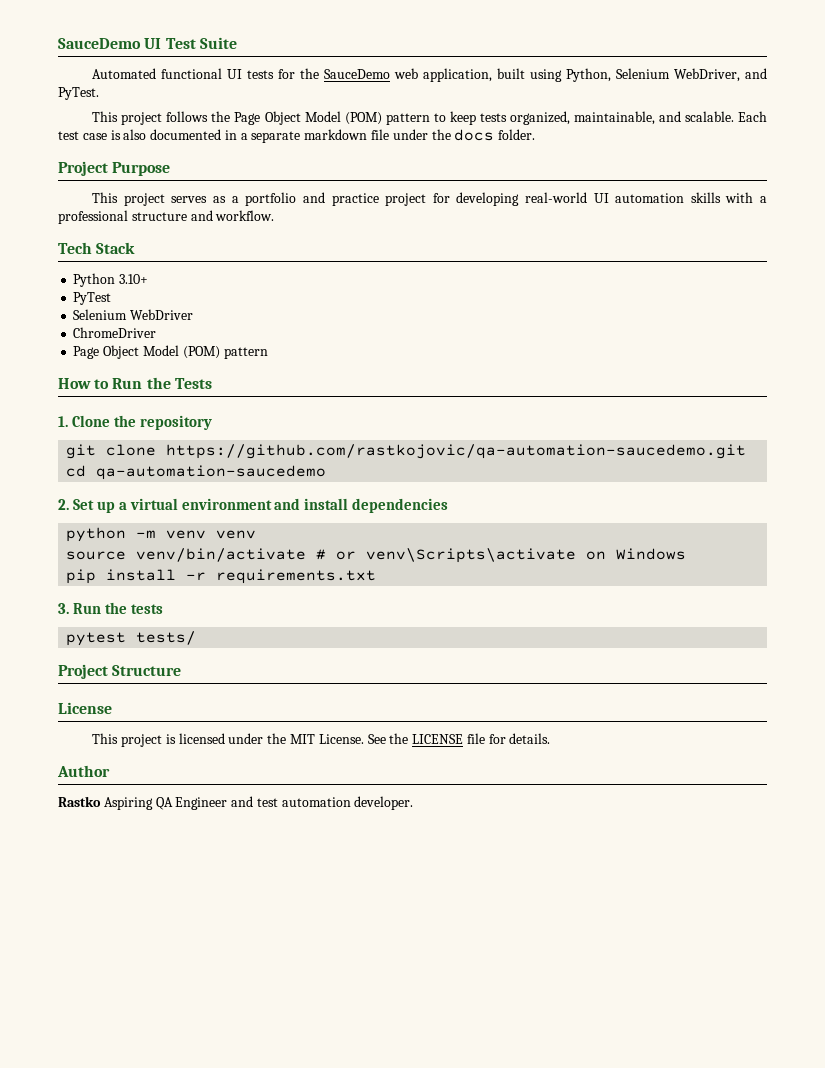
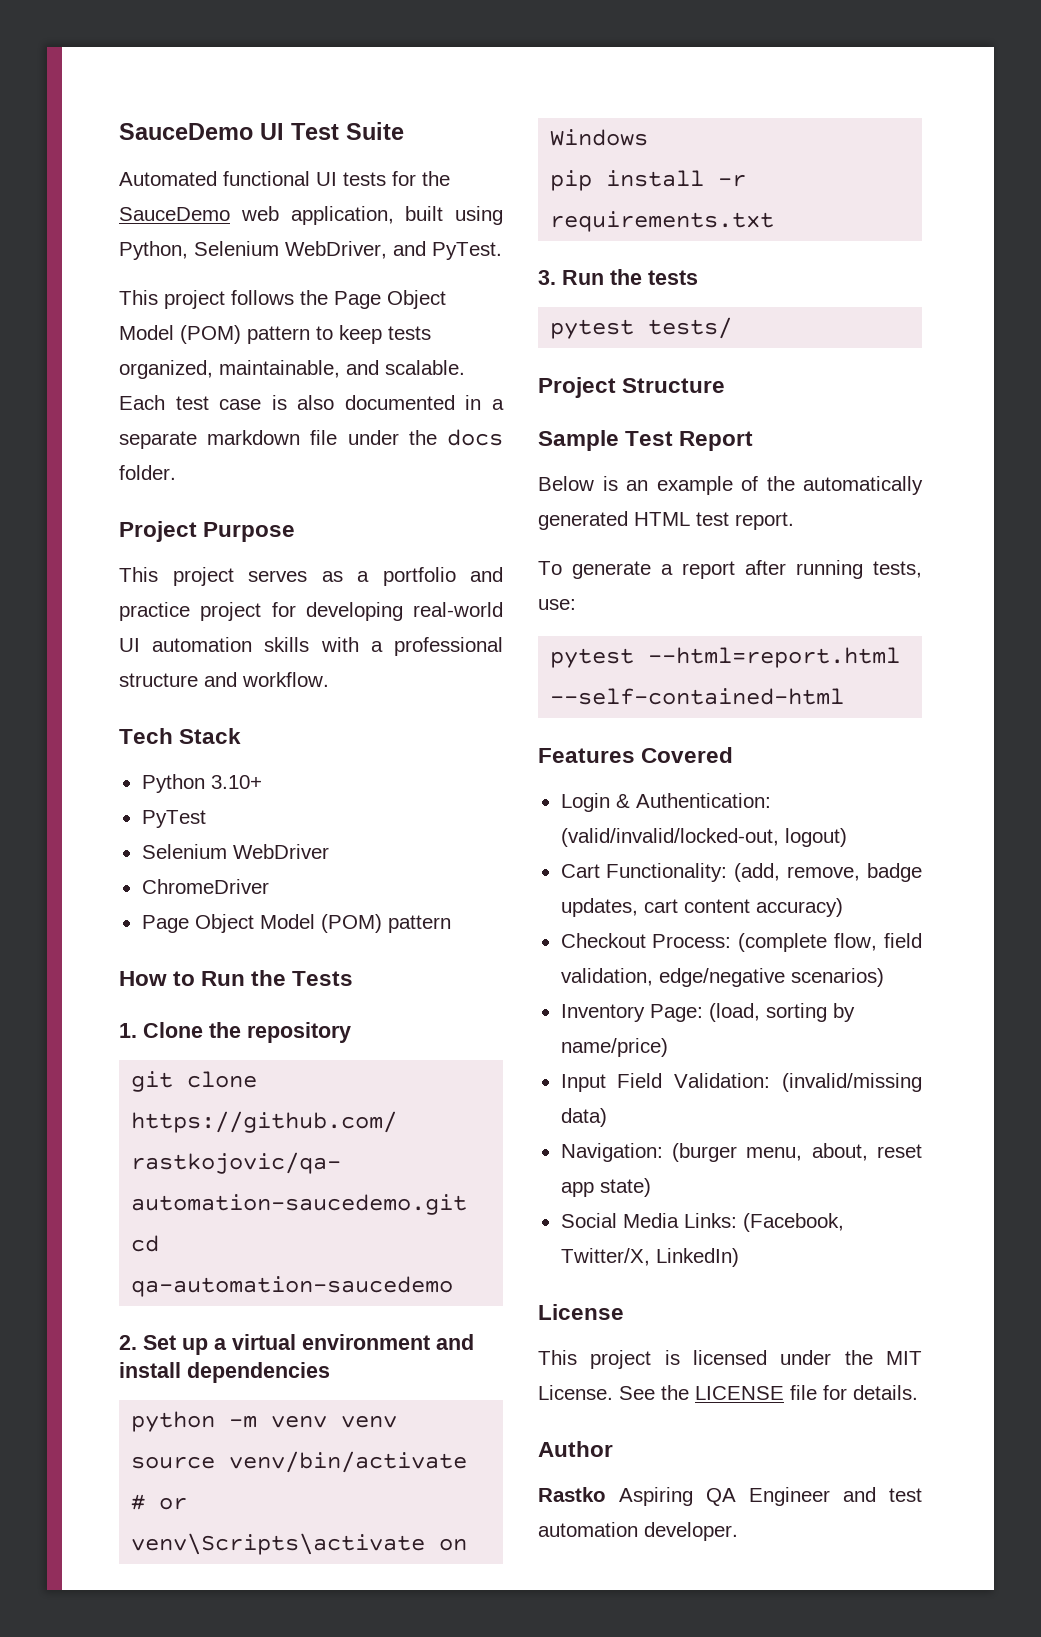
(182, 670) none -> [538,430,754,451] [538,476,923,495] [538,511,794,530] [538,560,922,579] [538,599,576,610] [550,647,901,668] [550,688,845,705] [538,747,734,763] [560,793,771,812] [560,828,847,847] [560,863,922,882] [560,898,843,917] [560,933,922,952] [560,968,884,987] [560,1003,855,1022] [560,1038,668,1057] [560,1073,922,1092] [560,1108,607,1127] [560,1143,922,1162] [560,1178,651,1197] [560,1213,844,1232] [560,1248,739,1267] // Sample Test Report // Below is an example of the automatically generated HTML test report. // To generate a report after running tests, use: // pytest --html=report.html --self-contained-html // Features Covered // Login & Authentication: (valid/invalid/locked-out, logout) // Cart Functionality: (add, remove, badge updates, cart content accuracy) // Checkout Process: (complete flow, field validation, edge/negative scenarios) // Inventory Page: (load, sorting by name/price) // Input Field Validation: (invalid/missing data) // Navigation: (burger menu, about, reset app state) // Social Media Links: (Facebook, Twitter/X, LinkedIn)

